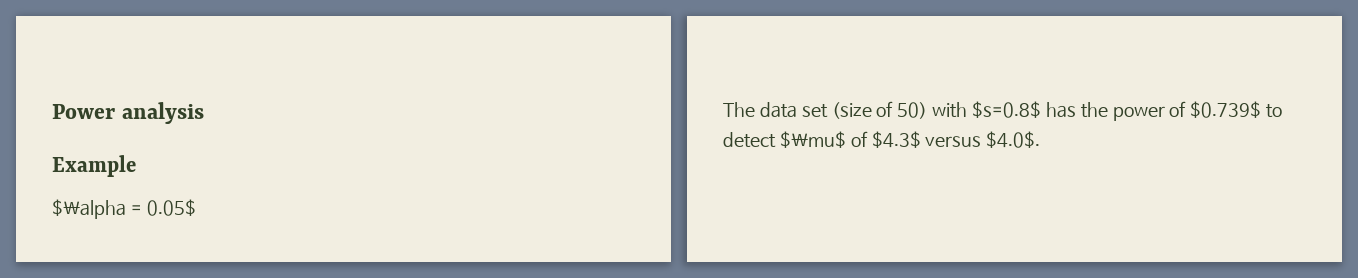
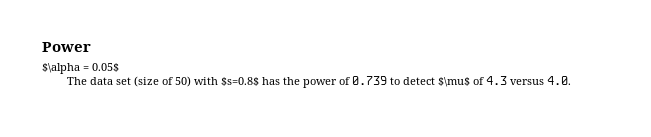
[121,102,204,124] [52,155,136,177] analysis // Example -> (91, 47) none
[1190,101,1262,118] $0.739$ -> [351,76,387,85] 0.739
[871,131,1041,148] $4.3$ versus $4.0$. -> [485,76,571,85] 4.3 versus 4.0.

